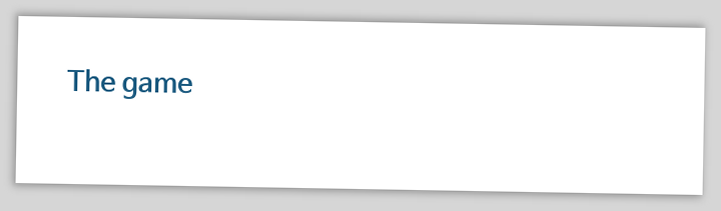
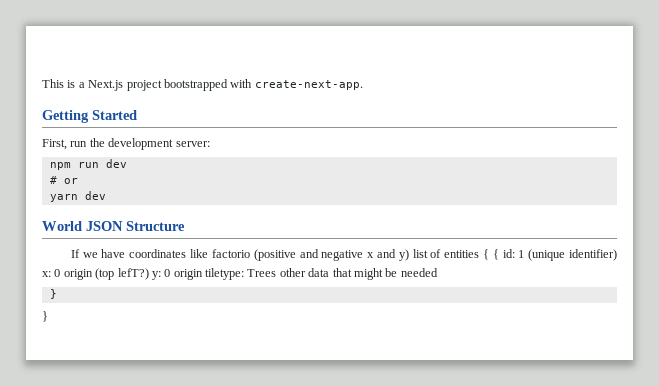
[67,68,194,101] The game -> [42,79,363,91] [42,110,137,123] [42,138,210,150] [49,159,127,170] [49,176,78,184] [49,191,106,202] [42,221,185,231] [70,249,617,261] [42,268,438,280] [49,289,57,299] [42,311,48,322] This is a Next.js project bootstrapped with create-next-app. // Getting Started // First, run the development server: // npm run dev // # or // yarn dev // World JSON Structure // If we have coordinates like factorio (positive and negative x and y) list of entities { { id: 1 (unique identifier) x: 0 origin (top lefT?) y: 0 origin tiletype: Trees other data that might be needed // } // }

